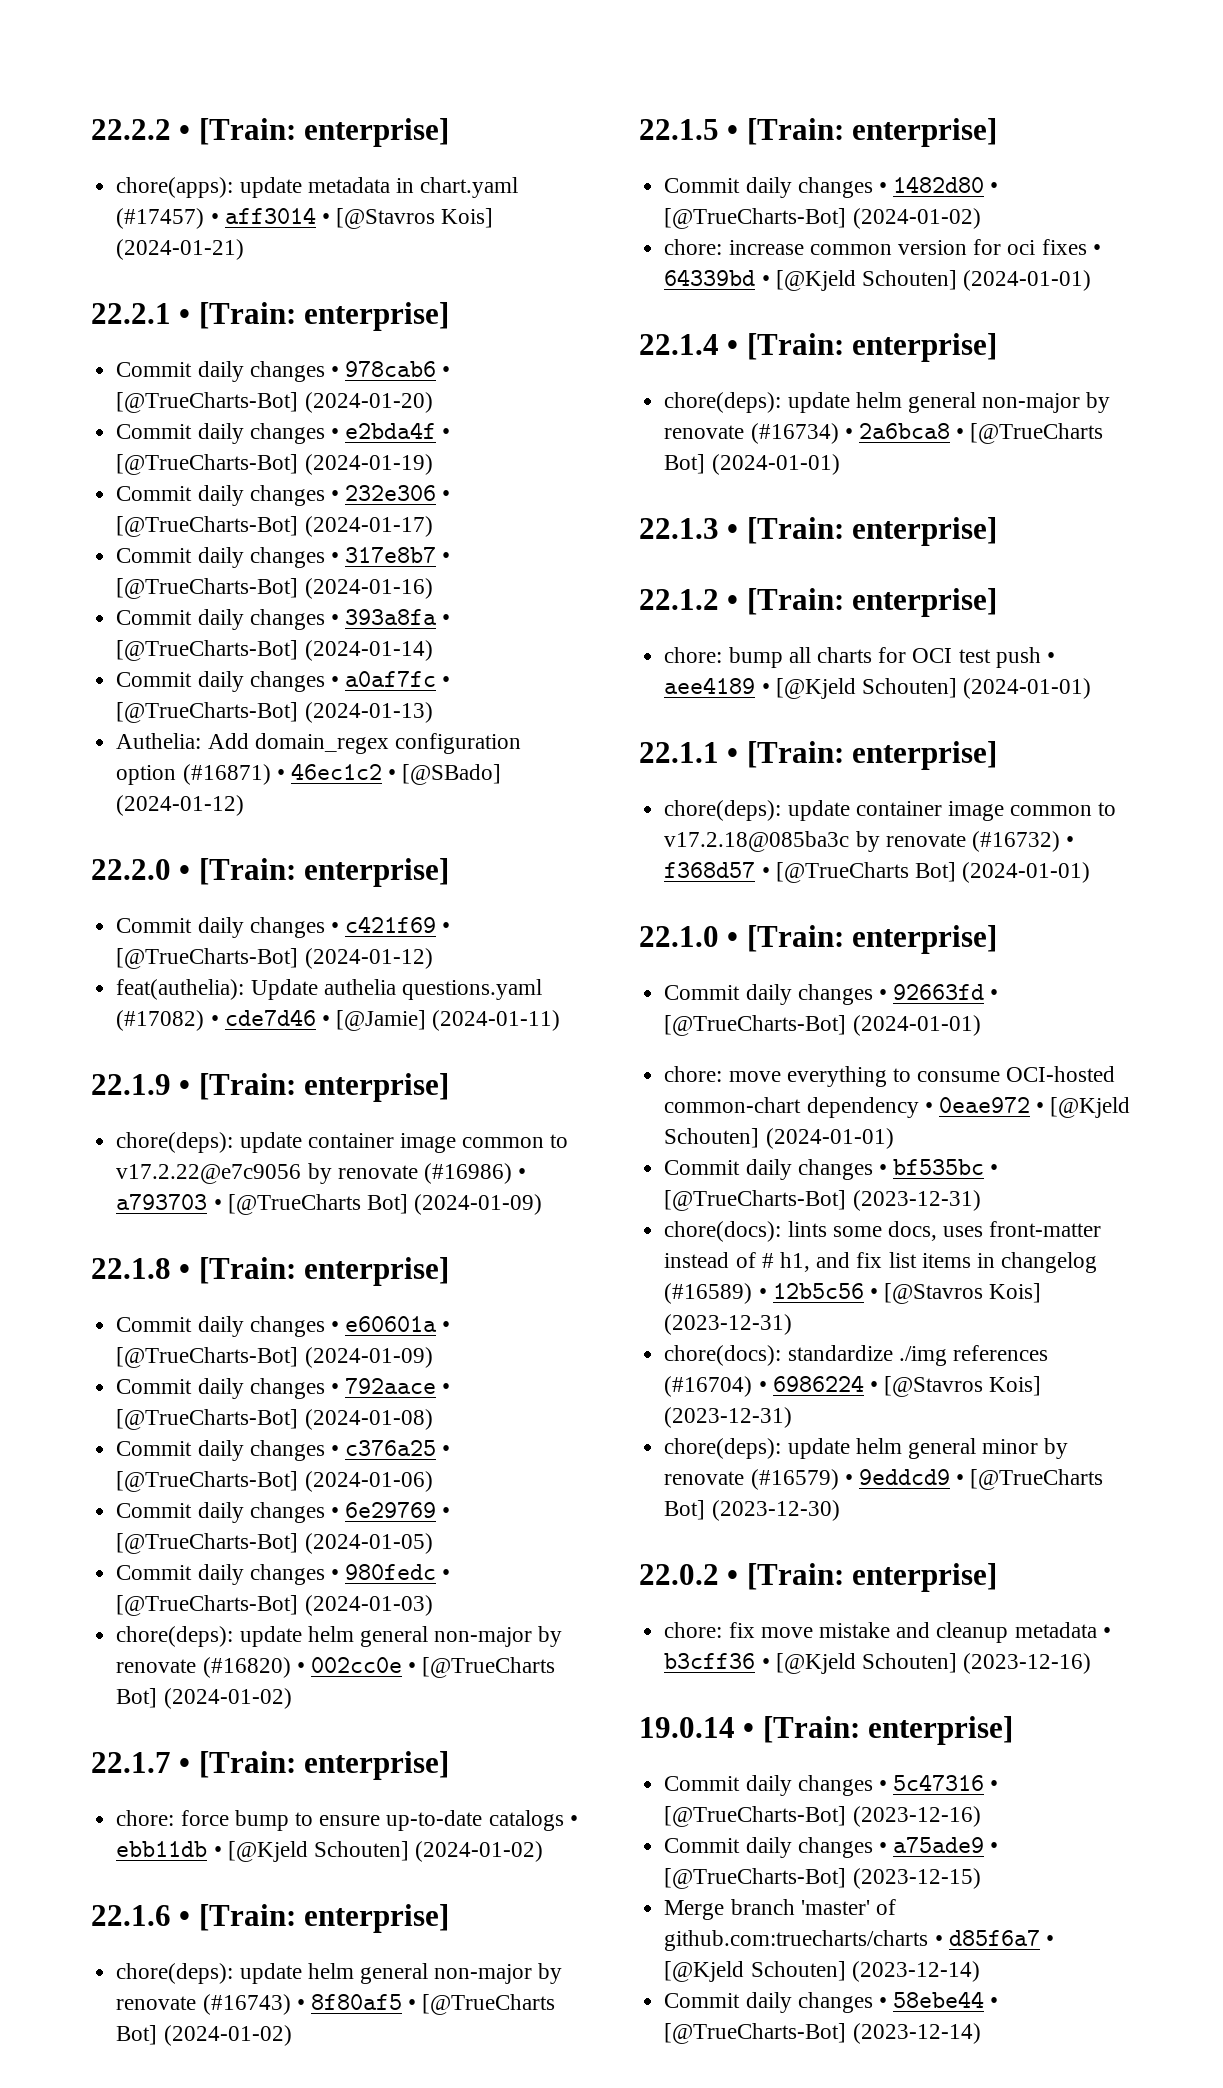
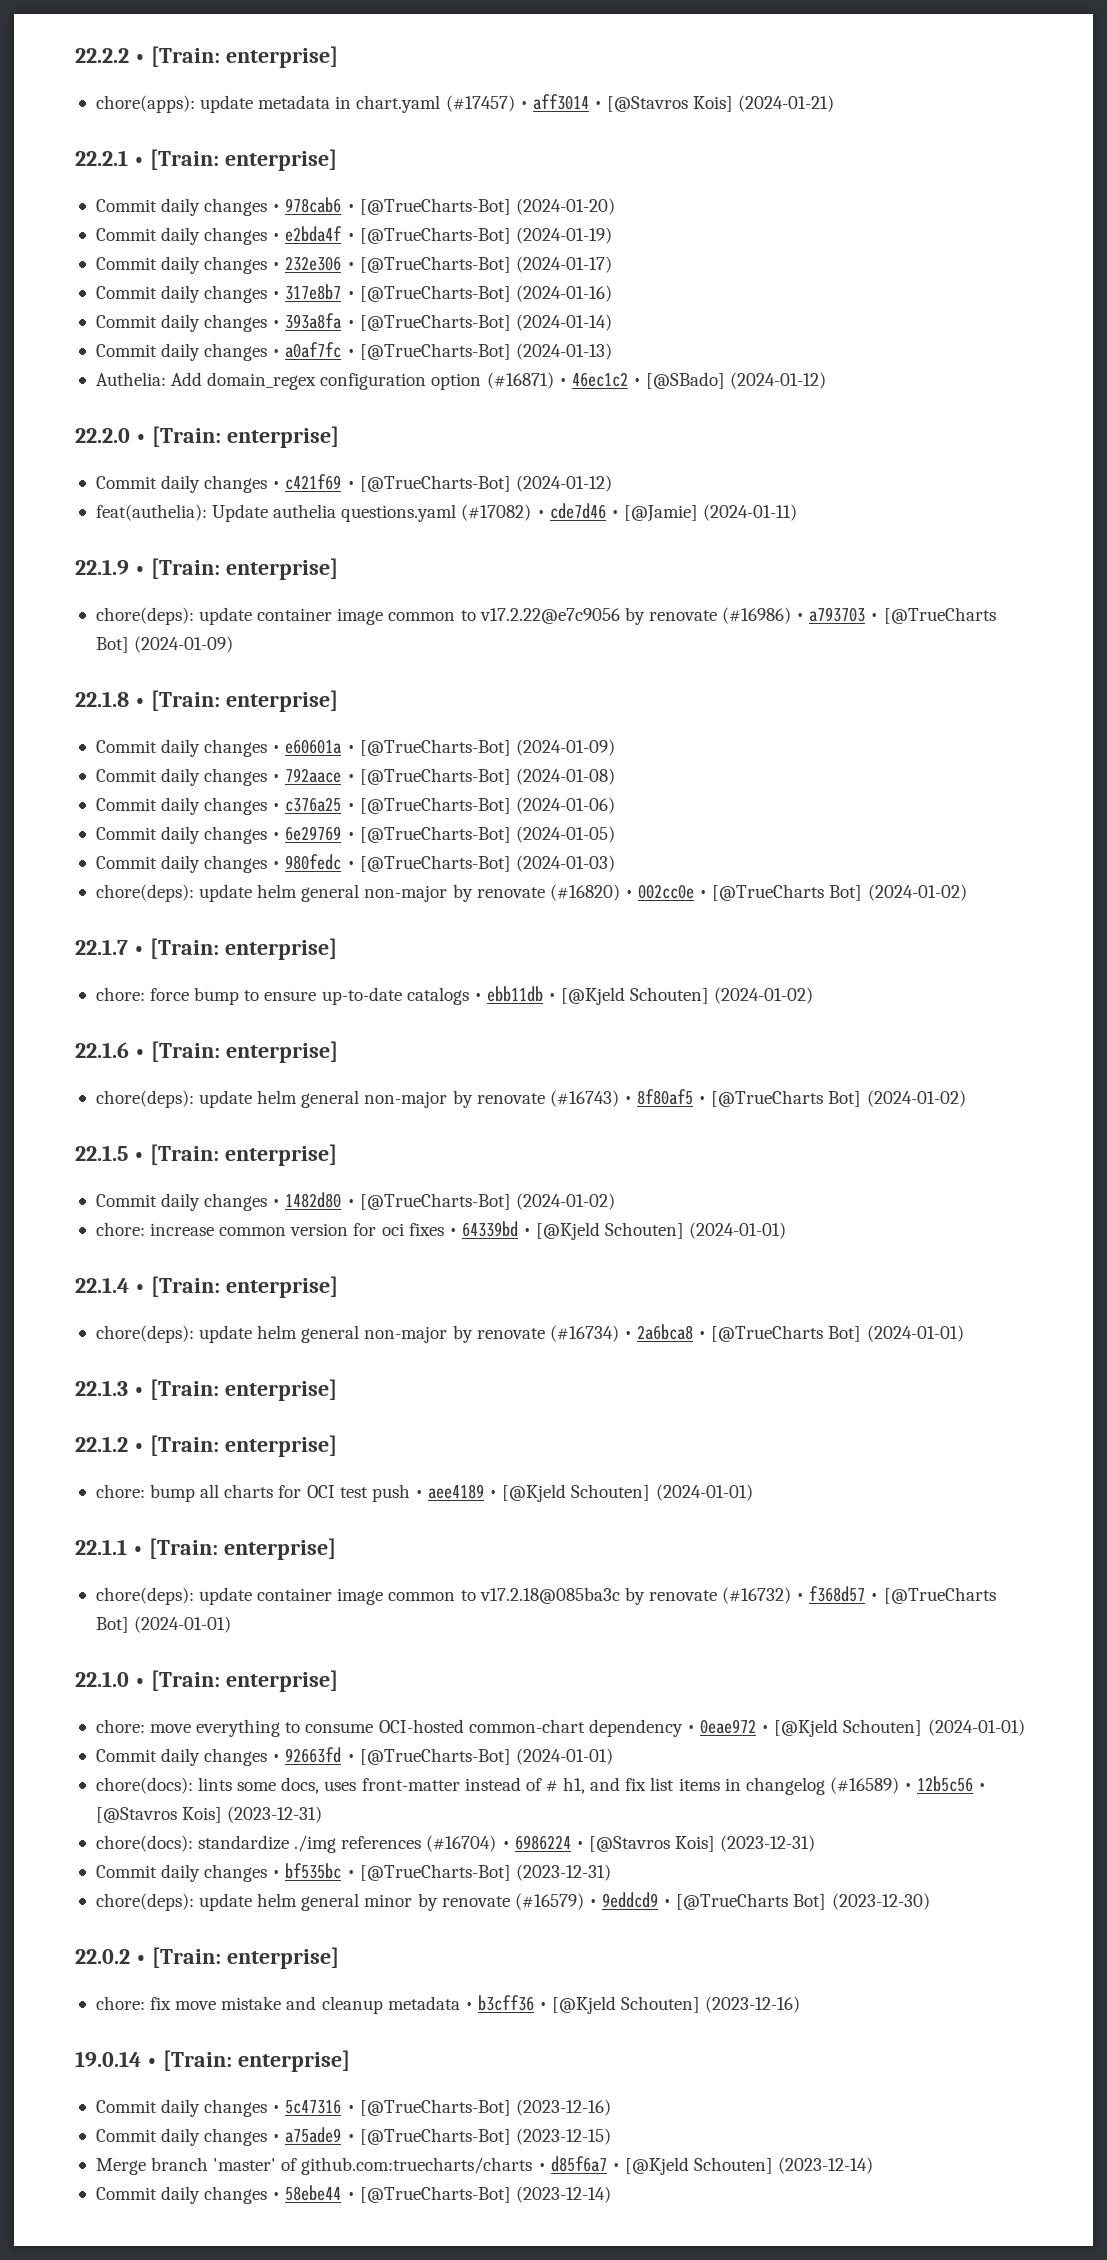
[664,984,999,1005] [664,1015,981,1036] // Commit daily changes • 92663fd • [@TrueCharts-Bot] (2024-01-01) -> (338, 1681) none
[893,1159,999,1175] [664,1190,981,1211] bf535bc • [@TrueCharts-Bot] (2023-12-31) -> [285,1747,613,1765] 92663fd • [@TrueCharts-Bot] (2024-01-01)
(793, 1417) none -> [95,1863,611,1882] // Commit daily changes • bf535bc • [@TrueCharts-Bot] (2023-12-31)

